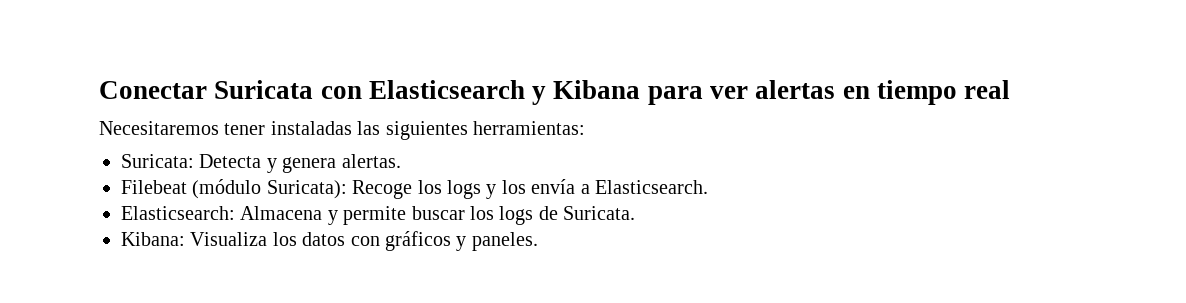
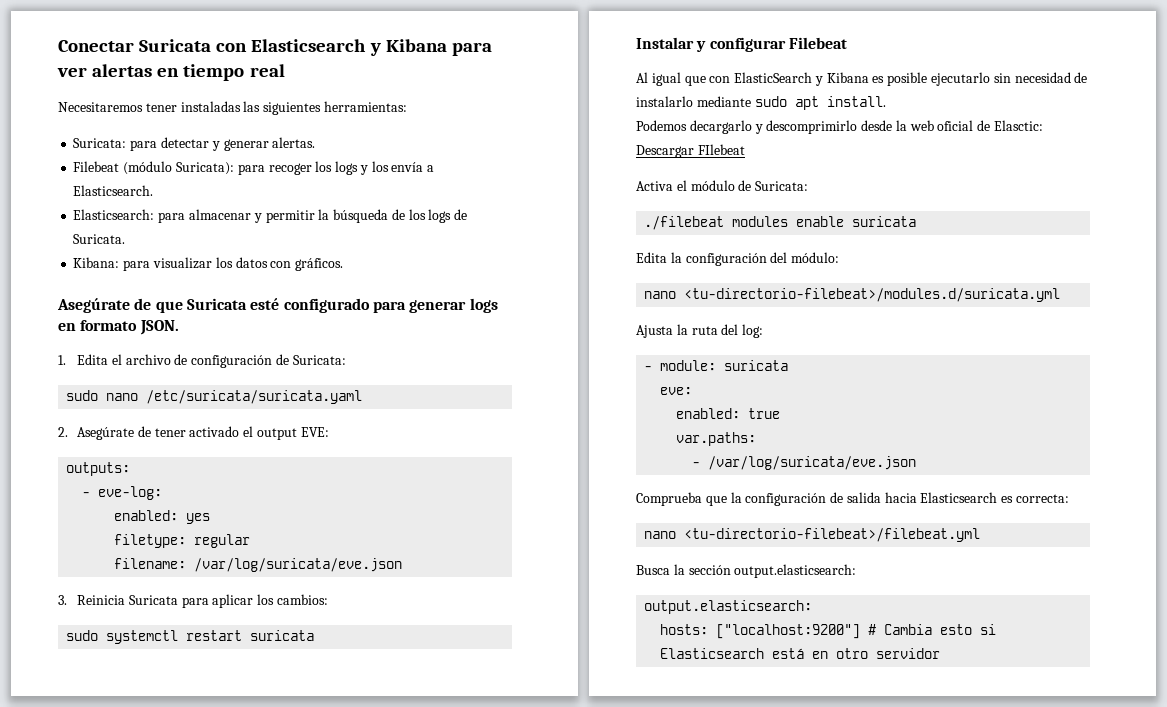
[199,154,337,173] Detecta y genera -> [130,137,269,151] para detectar y generar
[352,180,413,199] Recoge -> [237,163,312,175] para recoger
[240,206,465,225] Almacena y permite buscar -> [158,209,405,223] para almacenar y permitir la búsqueda de
[190,232,268,246] Visualiza -> [123,257,212,271] para visualizar
[385,231,538,251] gráficos y paneles. -> [295,258,344,271] [57,298,498,313] [58,320,179,335] [58,354,346,368] [66,390,363,404] [58,426,329,440] [66,462,131,476] [82,486,163,500] [114,510,211,524] [114,534,251,548] [114,558,403,572] [58,594,328,608] [66,630,315,644] [636,37,847,52] [636,72,1088,86] [636,96,886,110] [636,120,1044,134] [636,144,745,158] [636,180,809,191] [644,216,917,230] [636,252,840,266] [644,288,1061,302] [636,324,764,338] [644,360,789,371] [660,387,693,395] [676,408,781,419] [676,432,757,446] [692,456,917,470] [636,492,1070,506] [644,528,981,542] [636,564,857,578] [644,600,813,614] [660,624,997,639] [660,648,941,659] gráficos. // Asegúrate de que Suricata esté configurado para generar logs en formato JSON. // 1. Edita el archivo de configuración de Suricata: // sudo nano /etc/suricata/suricata.yaml // 2. Asegúrate de tener activado el output EVE: // outputs: // - eve-log: // enabled: yes // filetype: regular // filename: /var/log/suricata/eve.json // 3. Reinicia Suricata para aplicar los cambios: // sudo systemctl restart suricata // Instalar y configurar Filebeat // Al igual que con ElasticSearch y Kibana es posible ejecutarlo sin necesidad de instalarlo mediante sudo apt install. // Podemos decargarlo y descomprimirlo desde la web oficial de Elasctic: Descargar FIlebeat // Activa el módulo de Suricata: // ./filebeat modules enable suricata // Edita la configuración del módulo: // nano <tu-directorio-filebeat>/modules.d/suricata.yml // Ajusta la ruta del log: // - module: suricata // eve: // enabled: true // var.paths: // - /var/log/suricata/eve.json // Comprueba que la configuración de salida hacia Elasticsearch es correcta: // nano <tu-directorio-filebeat>/filebeat.yml // Busca la sección output.elasticsearch: // output.elasticsearch: // hosts: ["localhost:9200"] # Cambia esto si Elasticsearch está en otro servidor

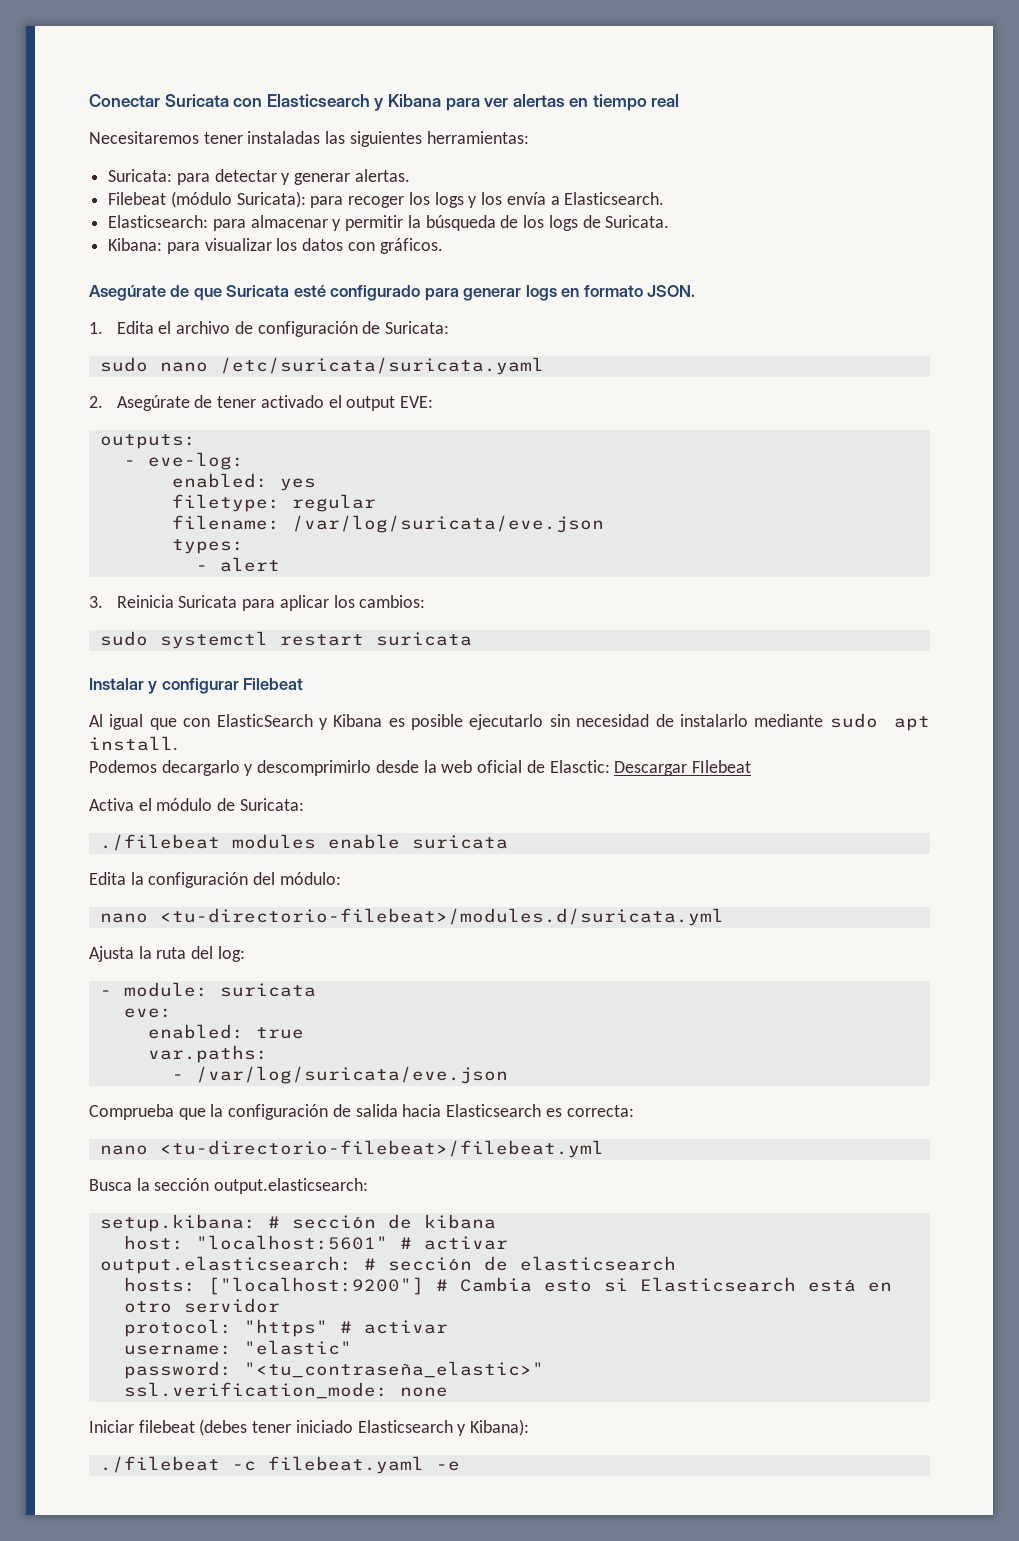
(403, 565) none -> [171,539,244,554] [195,557,280,572] // types: // - alert
[644,600,813,614] output.elasticsearch: -> [99,1214,496,1232] [123,1235,508,1250] [99,1256,676,1274] setup.kibana: # sección de kibana // host: "localhost:5601" # activar // output.elasticsearch: # sección de elasticsearch
(941, 653) none -> [123,1319,448,1337] [123,1340,352,1355] [123,1361,544,1379] [123,1382,448,1399] [89,1419,530,1436] [99,1456,460,1474] // protocol: "https" # activar // username: "elastic" // password: "<tu_contraseña_elastic>" // ssl.verification_mode: none // Iniciar filebeat (debes tener iniciado Elasticsearch y Kibana): // ./filebeat -c filebeat.yaml -e

